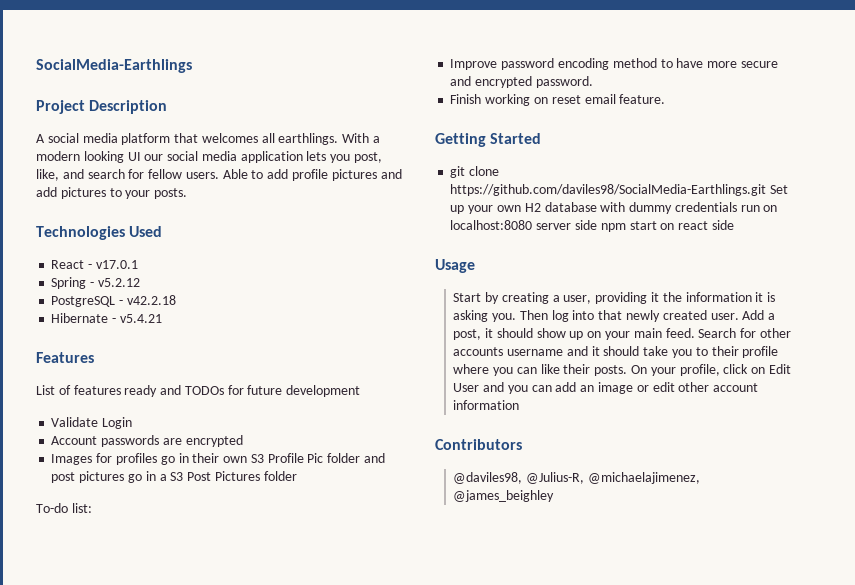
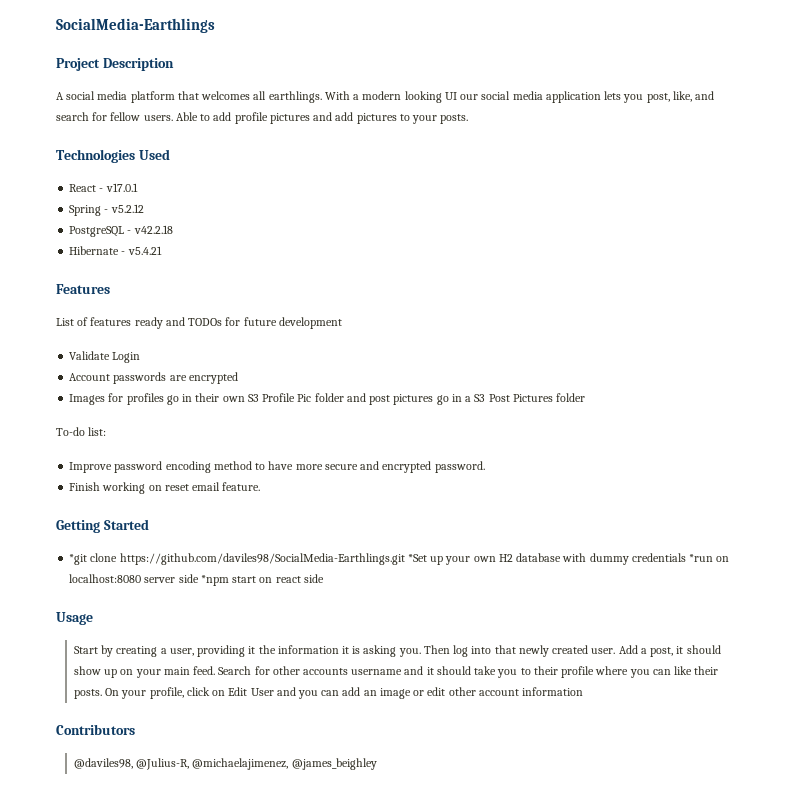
[450,166,466,178] git -> [69,554,88,565] *git
[770,185,789,194] Set -> [407,554,427,562] *Set
[740,205,760,212] run -> [689,554,714,562] *run
[600,223,626,232] npm -> [200,575,229,586] *npm

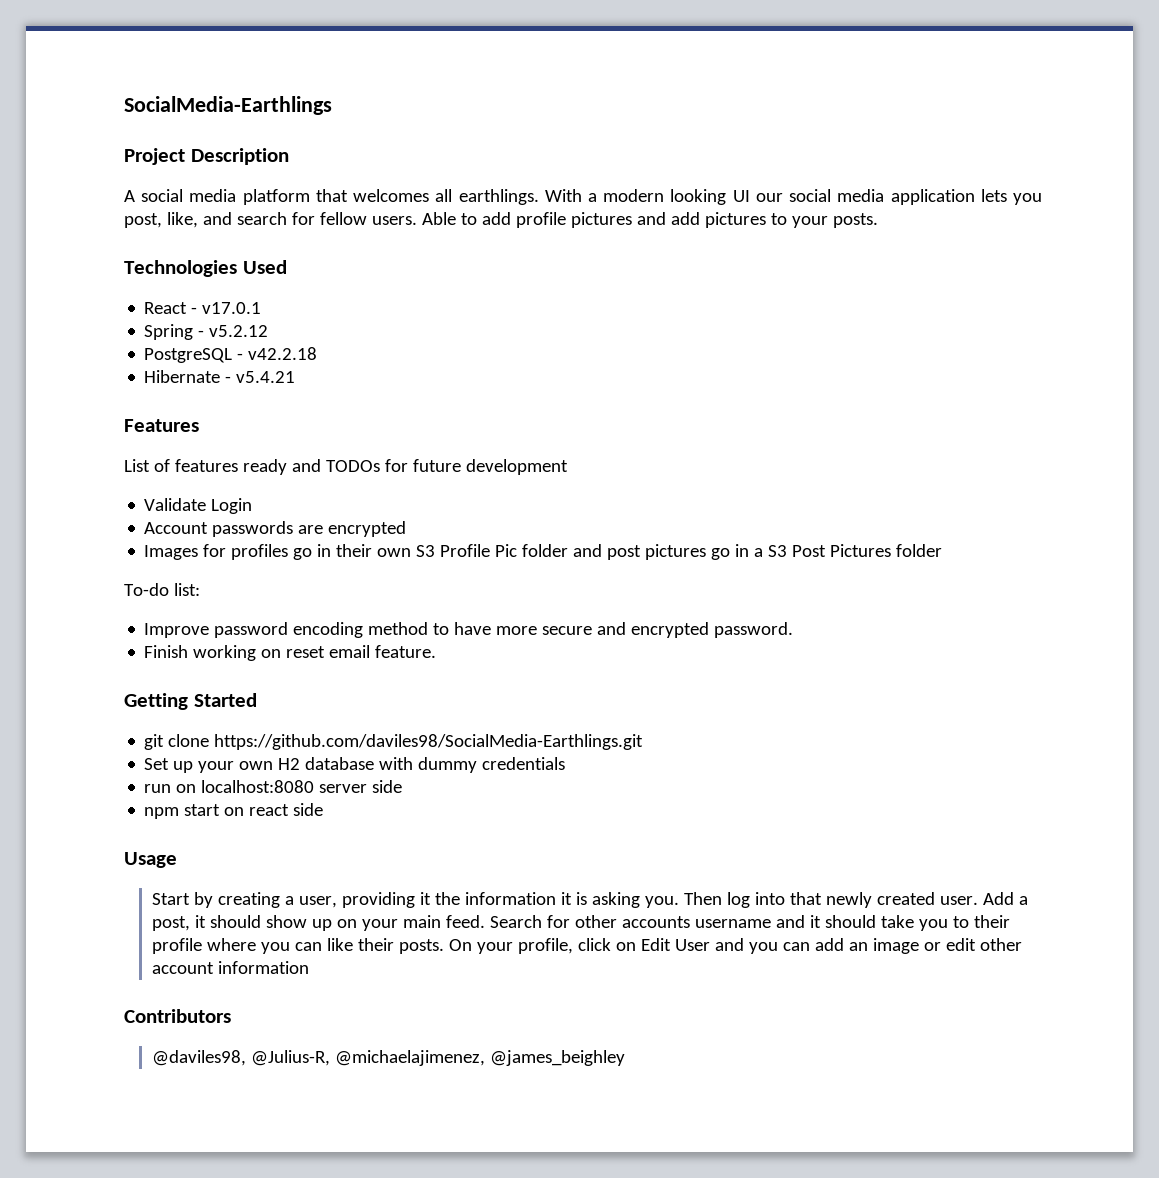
[69,554,88,565] *git -> [144,734,165,750] git
[407,554,427,562] *Set -> [144,758,170,770] // Set
[689,554,714,562] *run -> [144,784,172,793] // run
[200,575,229,586] *npm -> [144,807,180,819] // npm

